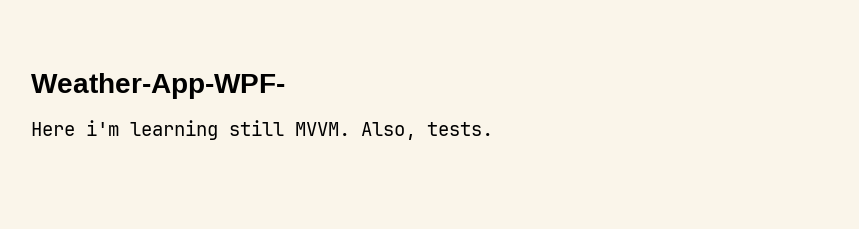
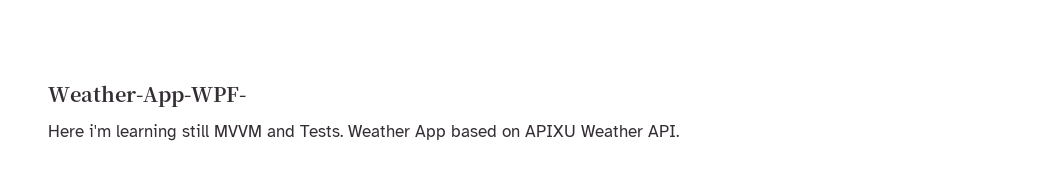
[295,122,493,140] MVVM. Also, tests. -> [214,125,679,140] MVVM and Tests. Weather App based on APIXU Weather API.

